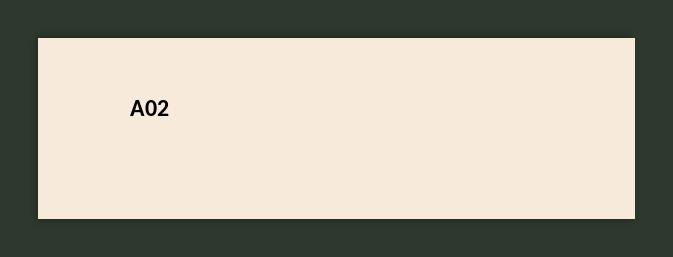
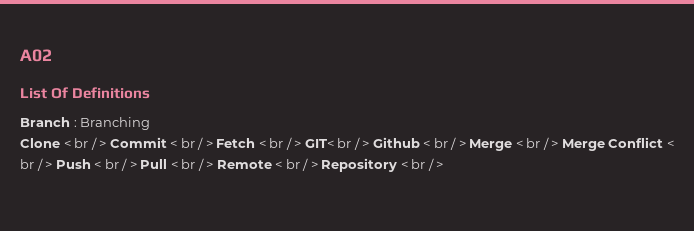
(169, 108) none -> [20,87,151,99] [20,117,151,130] [20,137,674,151] [20,158,444,172] // List Of Definitions // Branch : Branching // Clone < br / > Commit < br / > Fetch < br / > GIT< br / > Github < br / > Merge < br / > Merge Conflict < br / > Push < br / > Pull < br / > Remote < br / > Repository < br / >

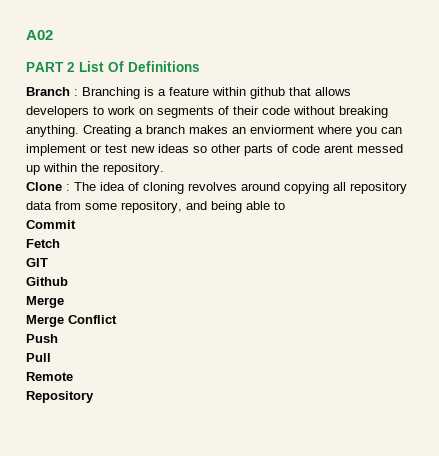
(52, 55) none -> [26,62,75,72] PART 2
[20,137,674,151] [20,158,444,172] // Clone < br / > Commit < br / > Fetch < br / > GIT< br / > Github < br / > Merge < br / > Merge Conflict < br / > Push < br / > Pull < br / > Remote < br / > Repository < br / > -> [144,87,351,99] [26,106,388,118] [26,125,402,137] [26,144,403,156] [26,163,164,175] [26,182,407,194] [26,201,285,213] [26,220,76,229] [26,239,60,248] [26,258,48,267] [26,277,68,286] [26,296,64,308] [26,315,117,327] [26,334,58,343] [26,353,51,362] [26,372,73,381] [26,391,94,403] is a feature within github that allows developers to work on segments of their code without breaking anything. Creating a branch makes an enviorment where you can implement or test new ideas so other parts of code arent messed up within the repository. // Clone : The idea of cloning revolves around copying all repository data from some repository, and being able to // Commit // Fetch // GIT // Github // Merge // Merge Conflict // Push // Pull // Remote // Repository

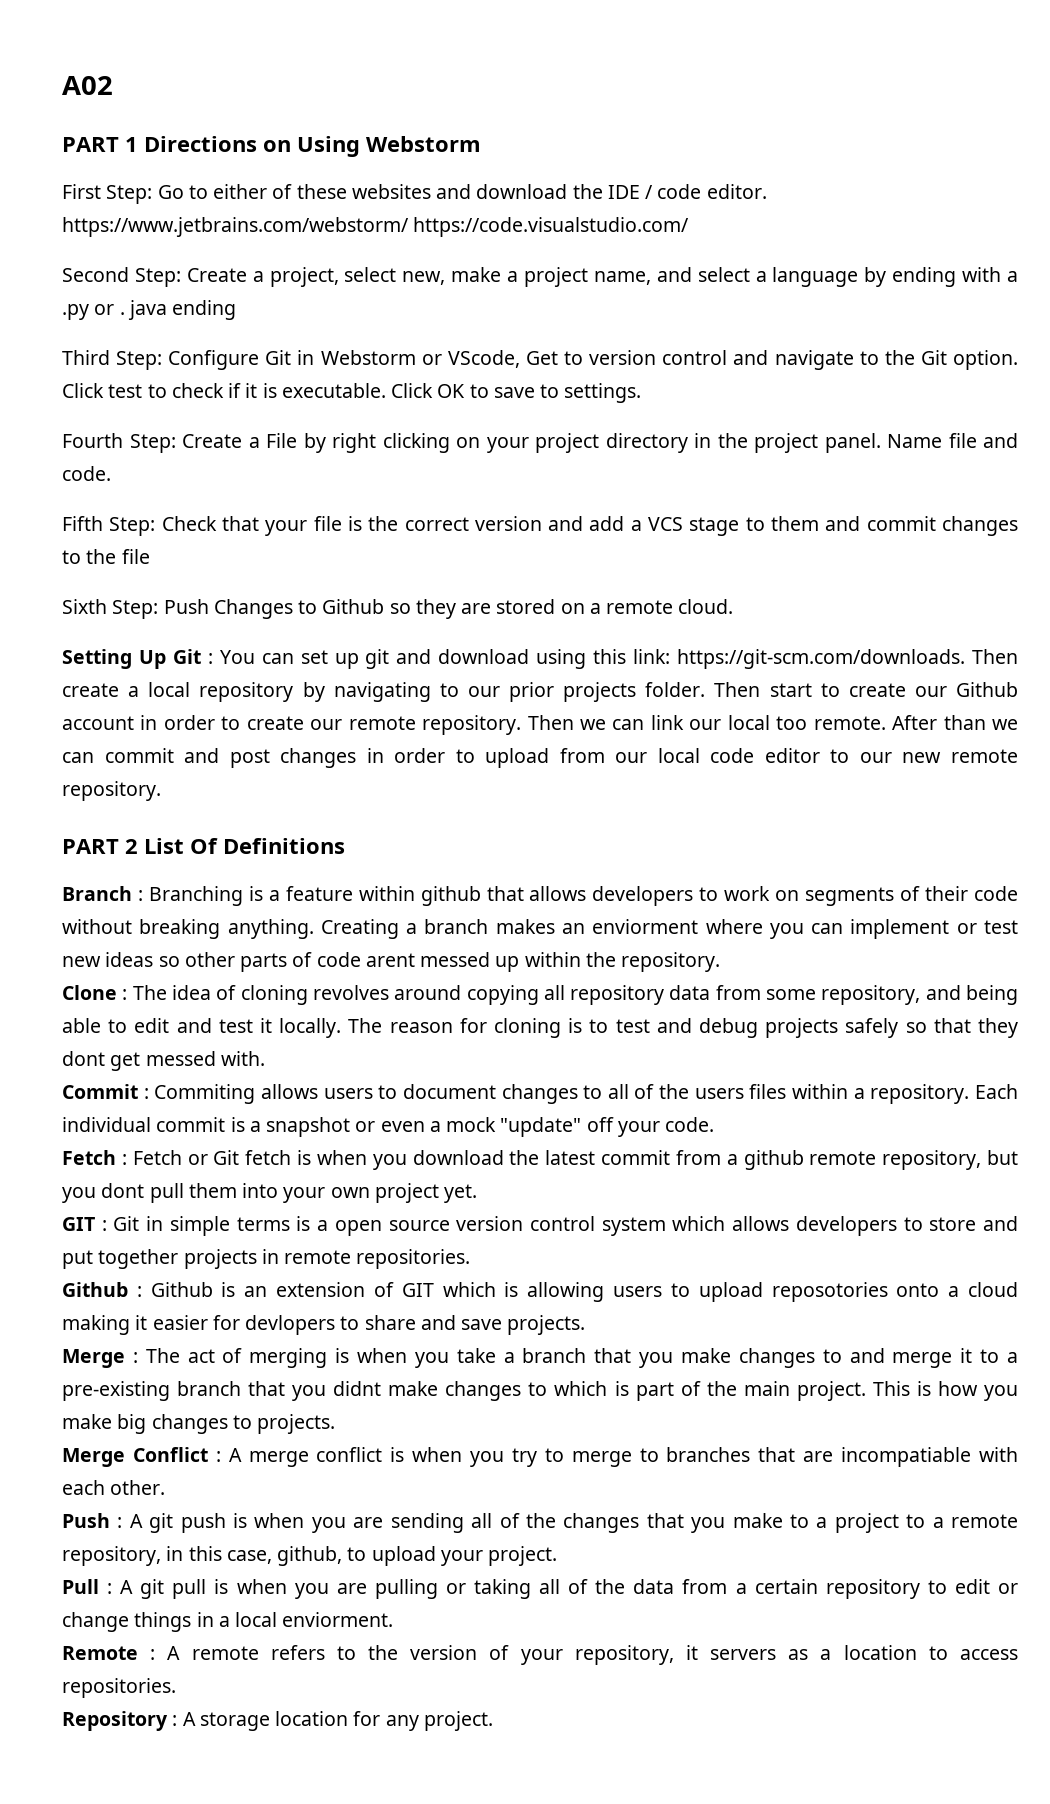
(53, 35) none -> [62,136,481,157] [62,184,767,204] [62,217,690,237] [62,267,1019,287] [62,300,237,320] [62,350,1019,370] [62,383,642,403] [62,433,1018,453] [62,466,111,481] [62,516,1018,536] [62,549,150,564] [62,599,734,619] [62,649,1018,669] [62,682,1018,702] [62,715,1019,735] [62,748,1018,768] [62,781,161,801] // PART 1 Directions on Using Webstorm // First Step: Go to either of these websites and download the IDE / code editor. https://www.jetbrains.com/webstorm/ https://code.visualstudio.com/ // Second Step: Create a project, select new, make a project name, and select a language by ending with a .py or . java ending // Third Step: Configure Git in Webstorm or VScode, Get to version control and navigate to the Git option. Click test to check if it is executable. Click OK to save to settings. // Fourth Step: Create a File by right clicking on your project directory in the project panel. Name file and code. // Fifth Step: Check that your file is the correct version and add a VCS stage to them and commit changes to the file // Sixth Step: Push Changes to Github so they are stored on a remote cloud. // Setting Up Git : You can set up git and download using this link: https://git-scm.com/downloads. Then create a local repository by navigating to our prior projects folder. Then start to create our Github account in order to create our remote repository. Then we can link our local too remote. After than we can commit and post changes in order to upload from our local code editor to our new remote repository.
[26,220,76,229] [26,239,60,248] [26,258,48,267] [26,277,68,286] [26,296,64,308] [26,315,117,327] [26,334,58,343] [26,353,51,362] [26,372,73,381] [26,391,94,403] // Commit // Fetch // GIT // Github // Merge // Merge Conflict // Push // Pull // Remote // Repository -> [134,1018,1019,1038] [62,1051,265,1071] [62,1084,1018,1104] [62,1117,715,1137] [62,1150,1019,1170] [62,1183,478,1203] [62,1216,1018,1236] [62,1249,471,1269] [62,1282,1019,1302] [62,1315,586,1335] [62,1348,1019,1368] [62,1381,1018,1401] [62,1414,336,1434] [62,1447,1018,1467] [62,1480,166,1495] [62,1513,1018,1533] [62,1546,558,1566] [62,1579,1019,1599] [62,1612,394,1632] [62,1645,1018,1665] [62,1678,176,1698] [62,1711,493,1731] edit and test it locally. The reason for cloning is to test and debug projects safely so that they dont get messed with. // Commit : Commiting allows users to document changes to all of the users files within a repository. Each individual commit is a snapshot or even a mock "update" off your code. // Fetch : Fetch or Git fetch is when you download the latest commit from a github remote repository, but you dont pull them into your own project yet. // GIT : Git in simple terms is a open source version control system which allows developers to store and put together projects in remote repositories. // Github : Github is an extension of GIT which is allowing users to upload reposotories onto a cloud making it easier for devlopers to share and save projects. // Merge : The act of merging is when you take a branch that you make changes to and merge it to a pre-existing branch that you didnt make changes to which is part of the main project. This is how you make big changes to projects. // Merge Conflict : A merge conflict is when you try to merge to branches that are incompatiable with each other. // Push : A git push is when you are sending all of the changes that you make to a project to a remote repository, in this case, github, to upload your project. // Pull : A git pull is when you are pulling or taking all of the data from a certain repository to edit or change things in a local enviorment. // Remote : A remote refers to the version of your repository, it servers as a location to access repositories. // Repository : A storage location for any project.

